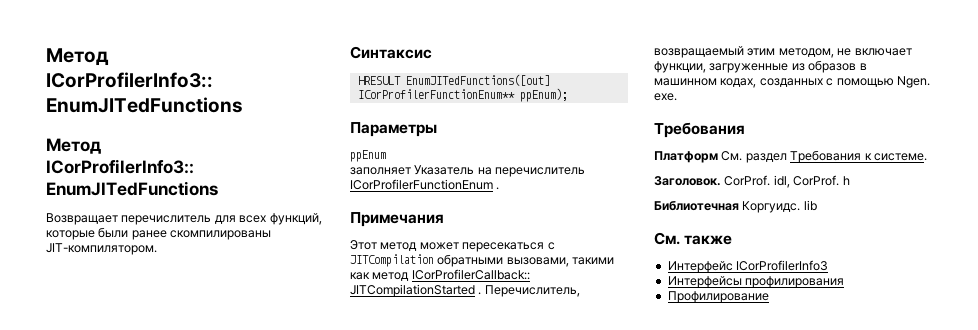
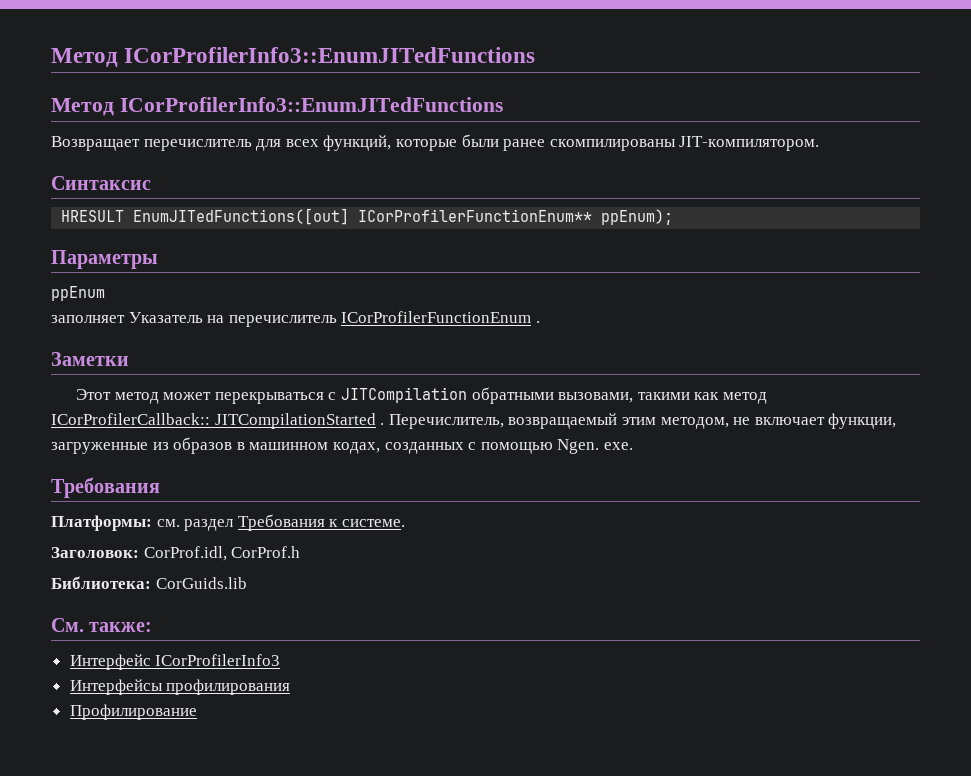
[350,212,444,227] Примечания -> [51,352,129,366] Заметки
[462,242,545,252] пересекаться -> [214,392,324,404] перекрываться
[654,151,743,163] Платформ См. -> [51,515,180,531] Платформы: см.
[654,175,850,188] [654,200,817,213] [654,232,733,245] Заголовок. CorProf. idl, CorProf. h // Библиотечная Коргуидс. lib // См. также -> [51,546,301,561] [51,576,247,589] [51,618,153,632] Заголовок: CorProf.idl, CorProf.h // Библиотека: CorGuids.lib // См. также:

